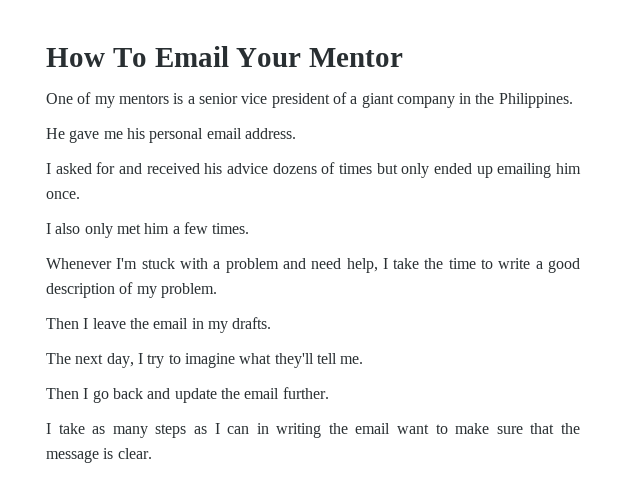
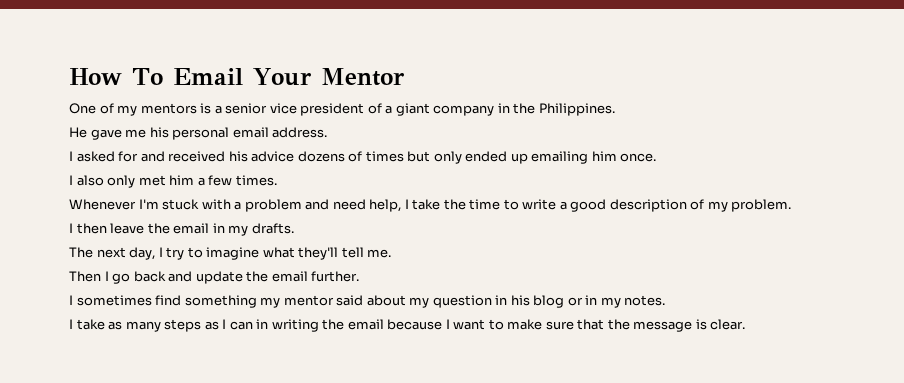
[46,318,89,329] Then I -> [69,223,107,234] I then
(329, 393) none -> [69,295,666,308] // I sometimes find something my mentor said about my question in his blog or in my notes.
(391, 428) none -> [387,319,450,330] because I

